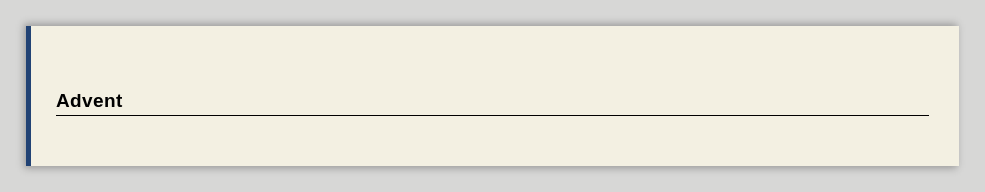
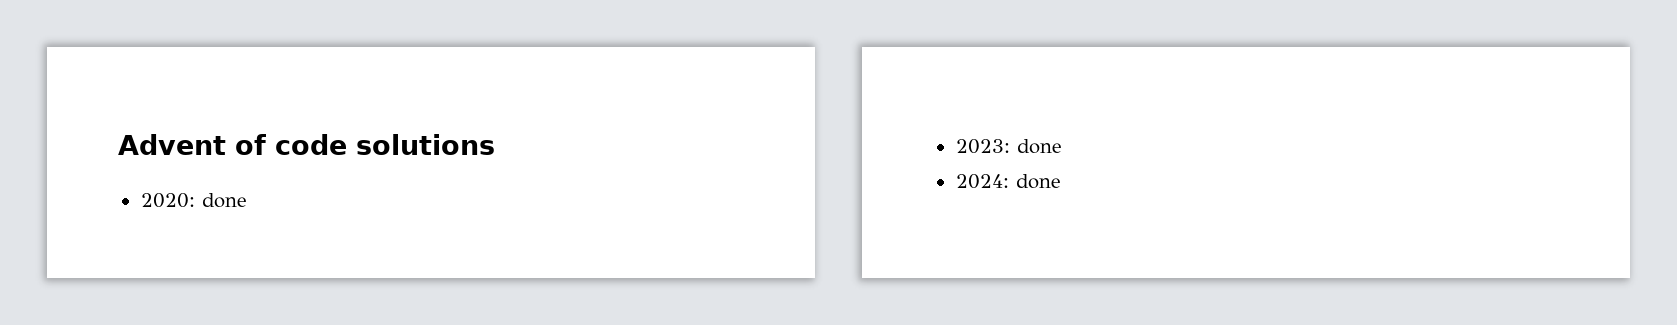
(123, 100) none -> [235,134,495,155] [140,193,247,208] [955,139,1062,154] [955,174,1061,189] of code solutions // 2020: done // 2023: done // 2024: done

